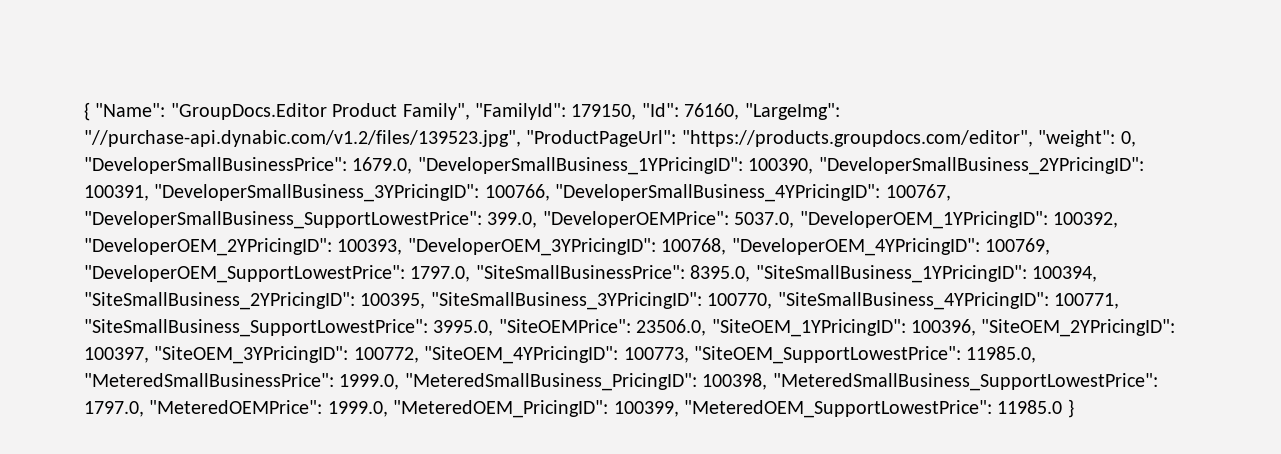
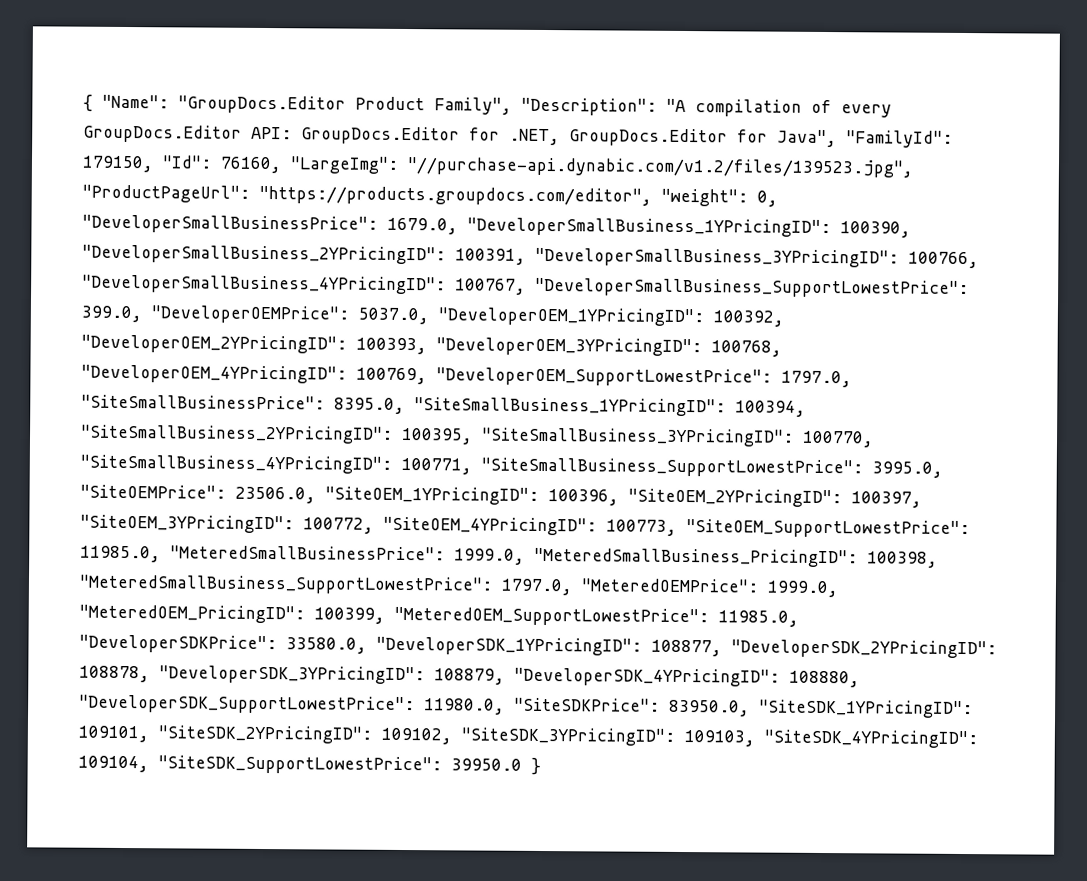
(470, 111) none -> [521,97,892,118] [83,124,837,148] "Description": "A compilation of every GroupDocs.Editor API: GroupDocs.Editor for .NET, GroupDocs.Editor for Java",
[997,400,1063,414] 11985.0 -> [718,610,799,627] [79,634,997,659] [79,665,860,688] [79,694,973,719] [78,725,978,749] [78,755,522,775] 11985.0, "DeveloperSDKPrice": 33580.0, "DeveloperSDK_1YPricingID": 108877, "DeveloperSDK_2YPricingID": 108878, "DeveloperSDK_3YPricingID": 108879, "DeveloperSDK_4YPricingID": 108880, "DeveloperSDK_SupportLowestPrice": 11980.0, "SiteSDKPrice": 83950.0, "SiteSDK_1YPricingID": 109101, "SiteSDK_2YPricingID": 109102, "SiteSDK_3YPricingID": 109103, "SiteSDK_4YPricingID": 109104, "SiteSDK_SupportLowestPrice": 39950.0

